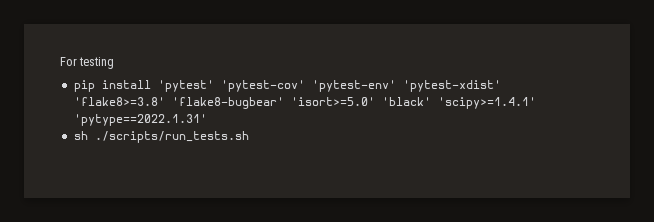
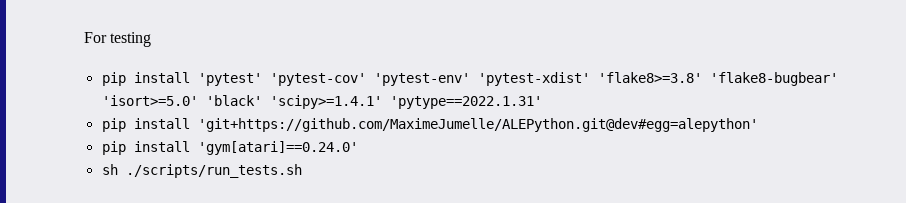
(207, 120) none -> [101,118,758,132] [101,141,358,155] // pip install 'git+https://github.com/MaximeJumelle/ALEPython.git@dev#egg=alepython' // pip install 'gym[atari]==0.24.0'

